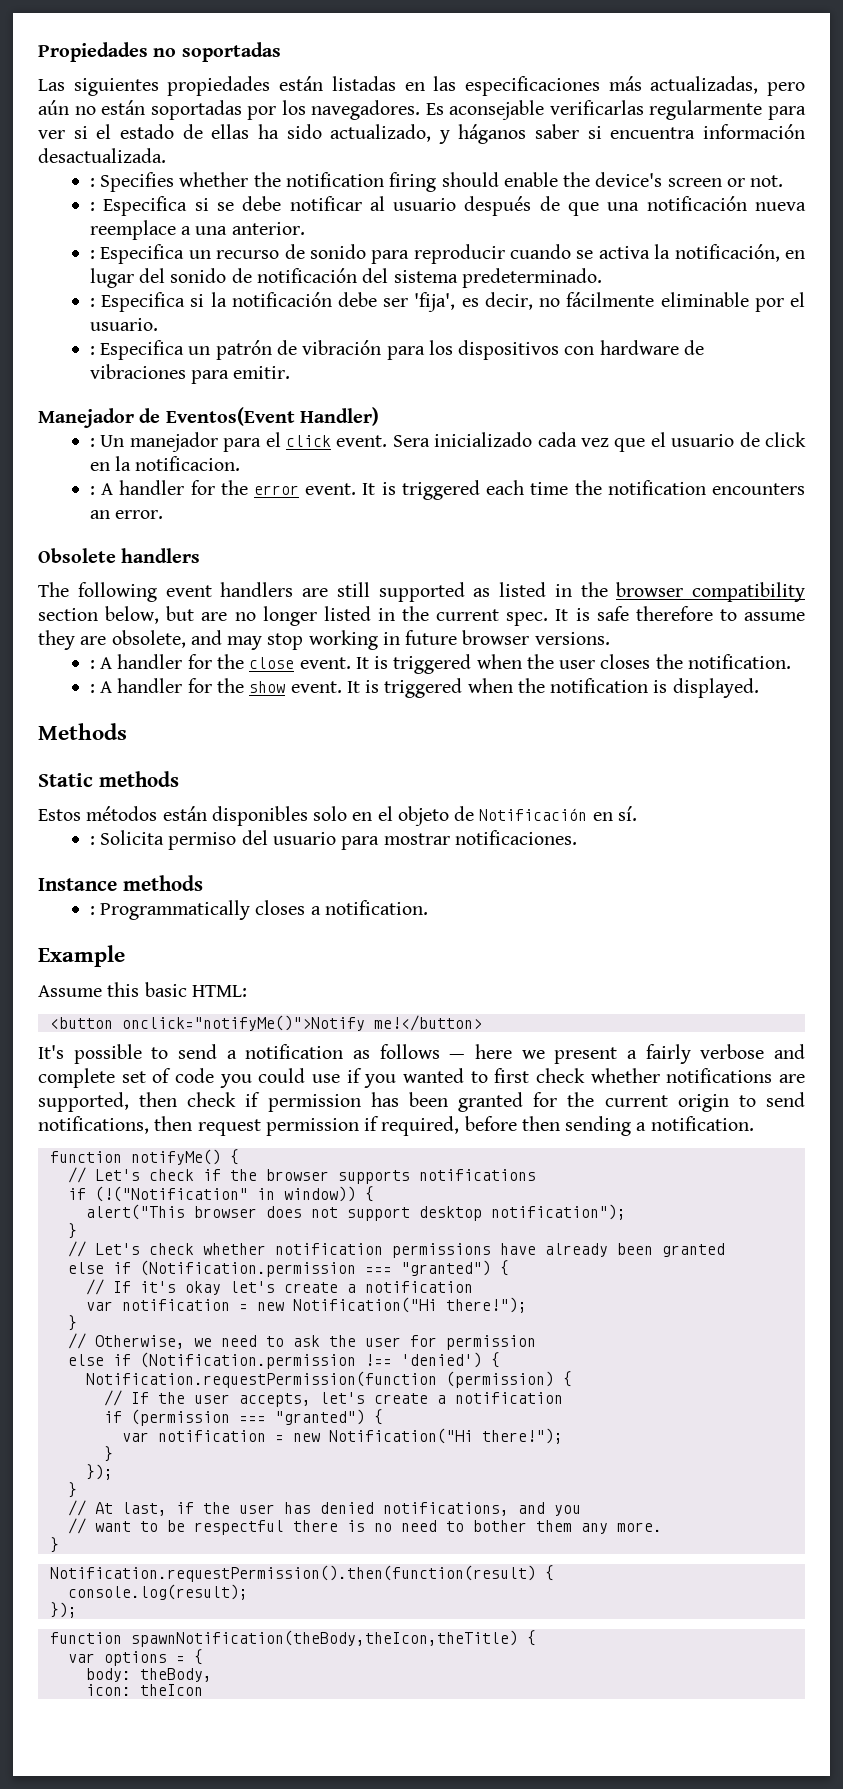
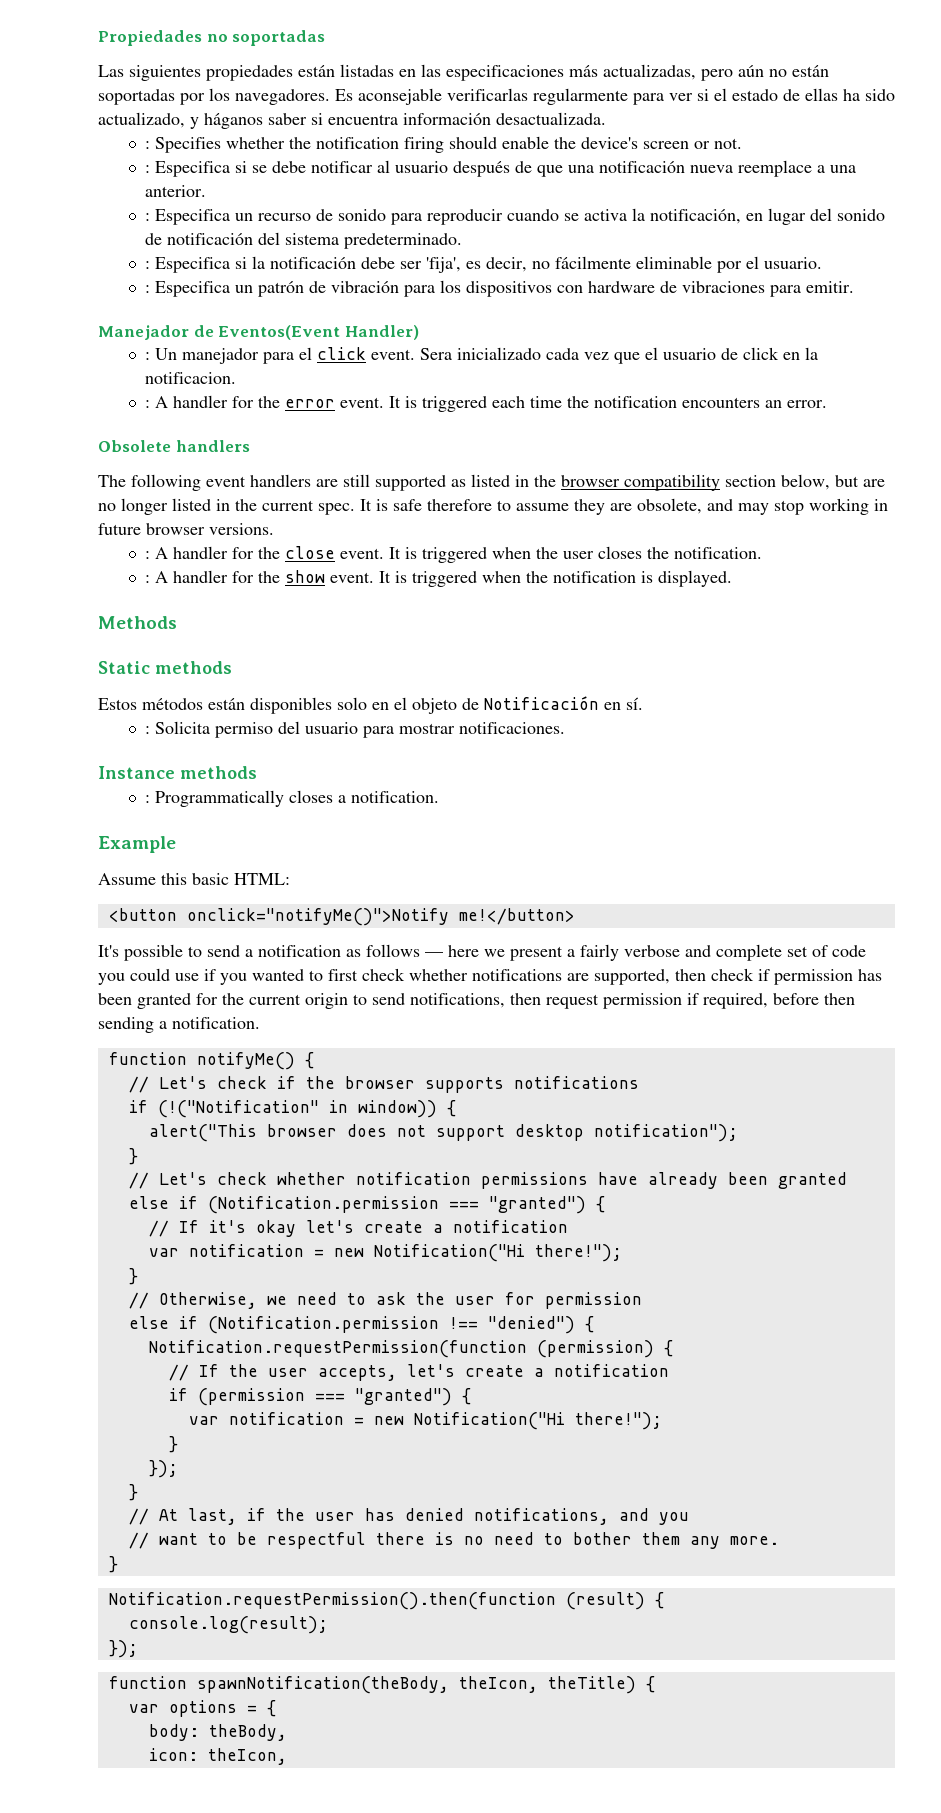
[400,1352,482,1368] 'denied') -> [487,1316,575,1334] "denied")
[49,1565,536,1582] Notification.requestPermission().then(function(result) -> [108,1592,645,1610] Notification.requestPermission().then(function (result)
[130,1630,518,1647] spawnNotification(theBody,theIcon,theTitle) -> [196,1676,636,1694] spawnNotification(theBody, theIcon, theTitle)
[139,1684,203,1696] theIcon -> [207,1748,287,1765] theIcon,

